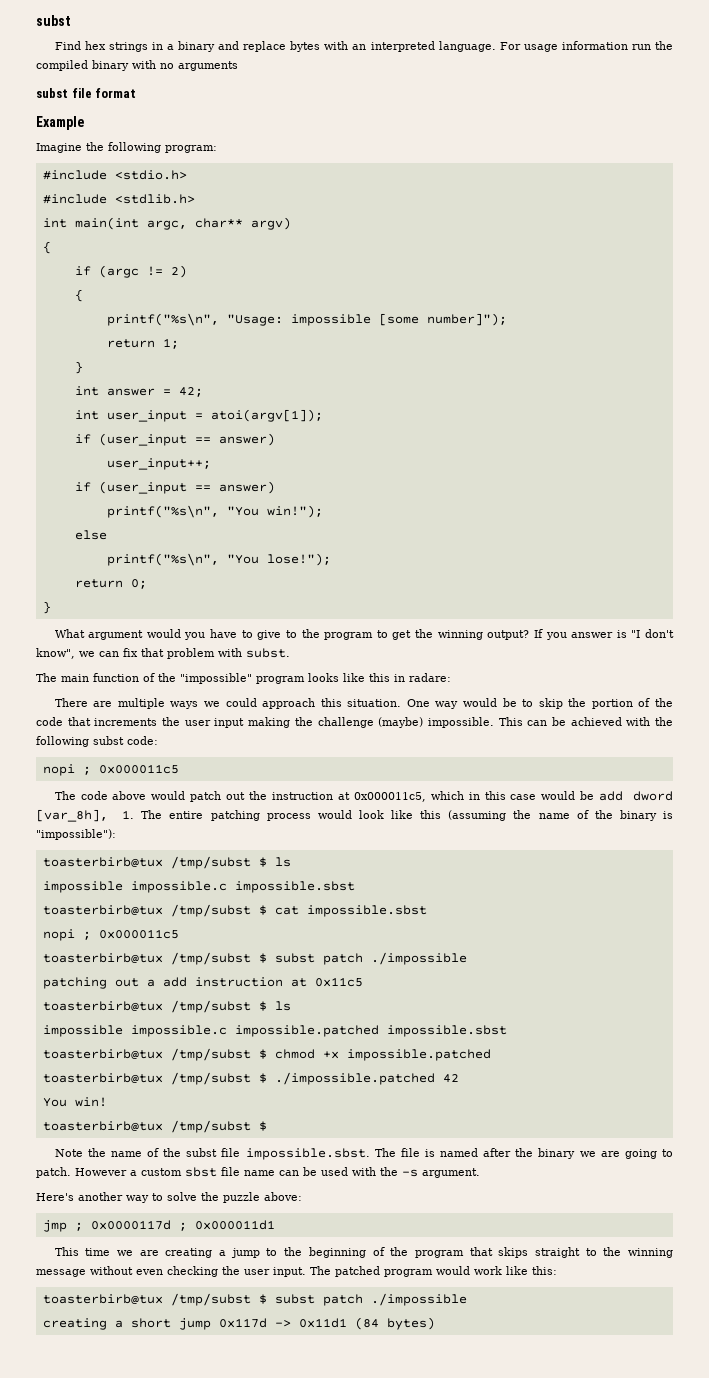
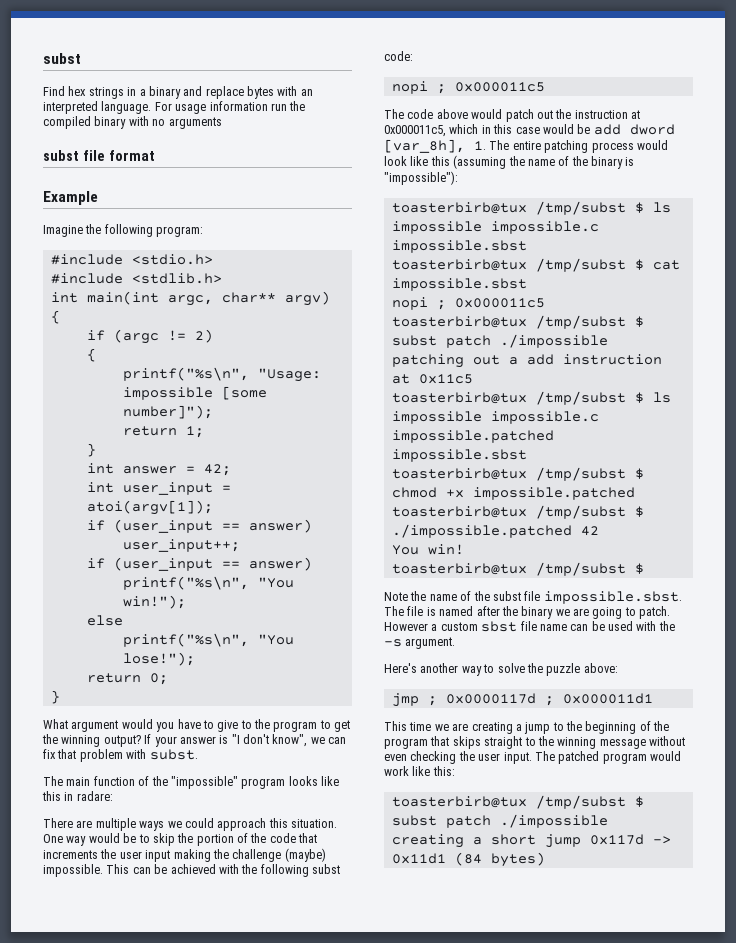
[545,632,567,640] you -> [154,736,177,747] your

